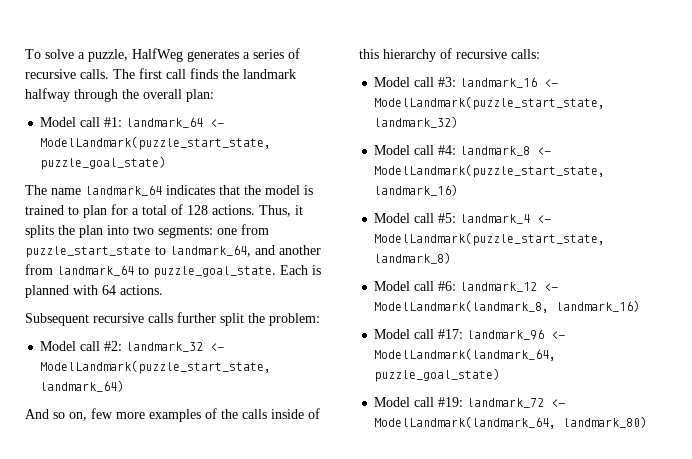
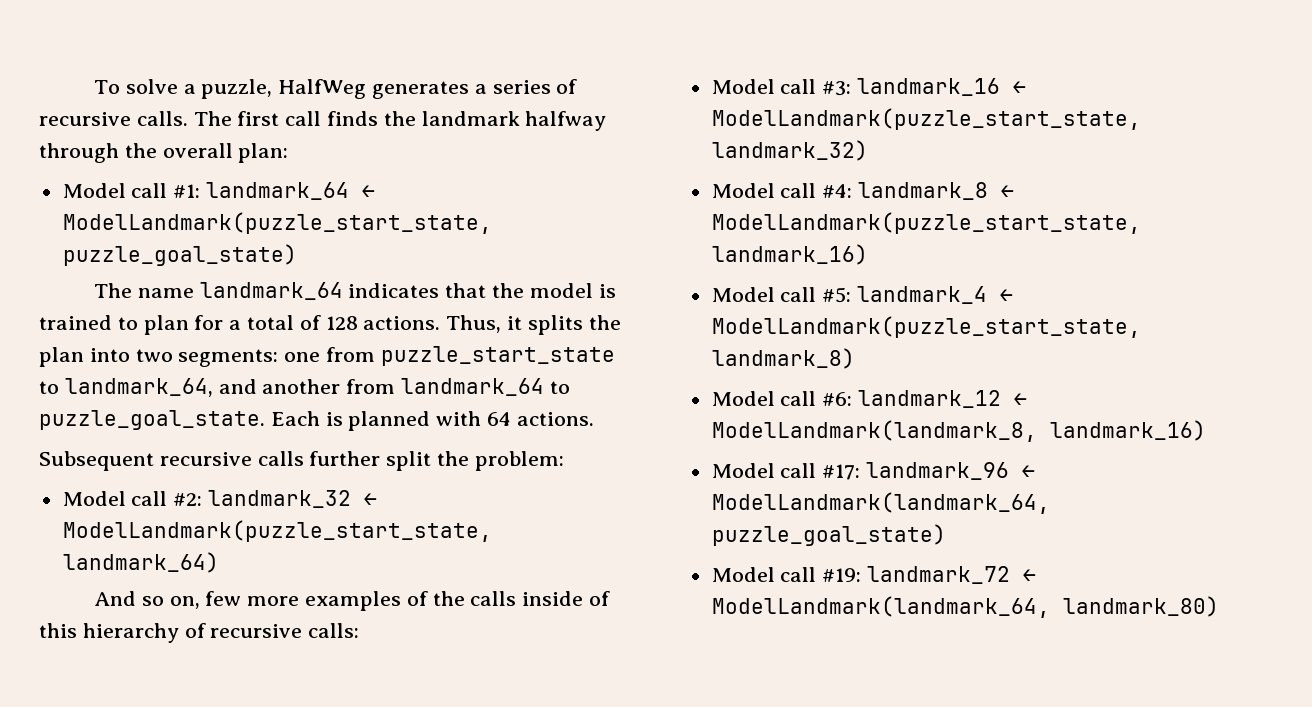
[210,119,225,127] <- -> [362,185,376,198] ←
[210,343,225,351] <- -> [364,493,378,506] ←
[544,79,559,87] <- -> [1013,81,1027,94] ←
[537,147,552,155] <- -> [1001,185,1015,198] ←
[537,215,552,223] <- -> [1000,289,1014,302] ←
[544,283,559,291] <- -> [1014,393,1028,406] ←
[551,331,566,339] <- -> [1022,465,1036,478] ←
[551,399,566,407] <- -> [1023,569,1037,582] ←

